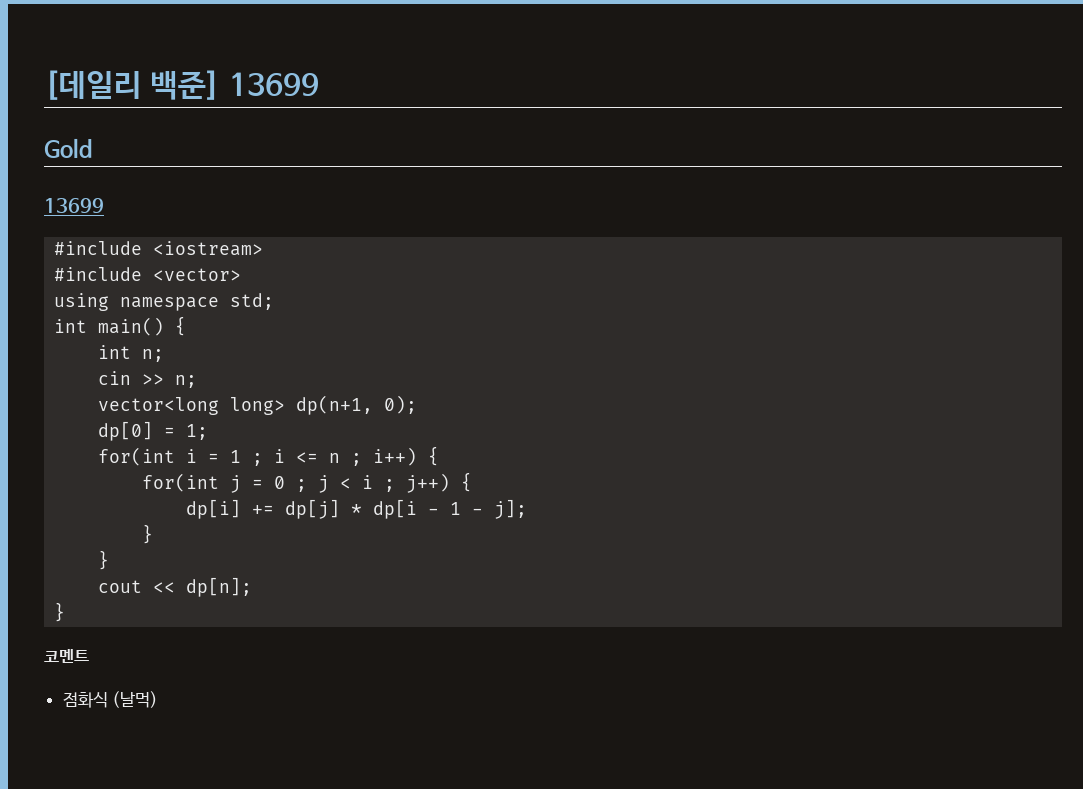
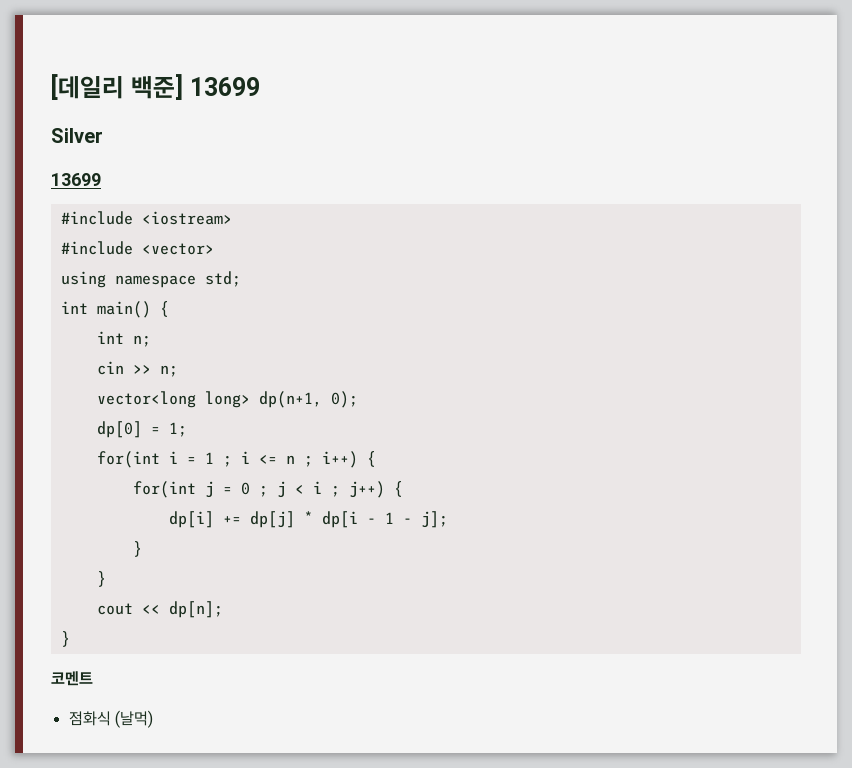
[44,138,93,158] Gold -> [51,128,103,143] Silver

